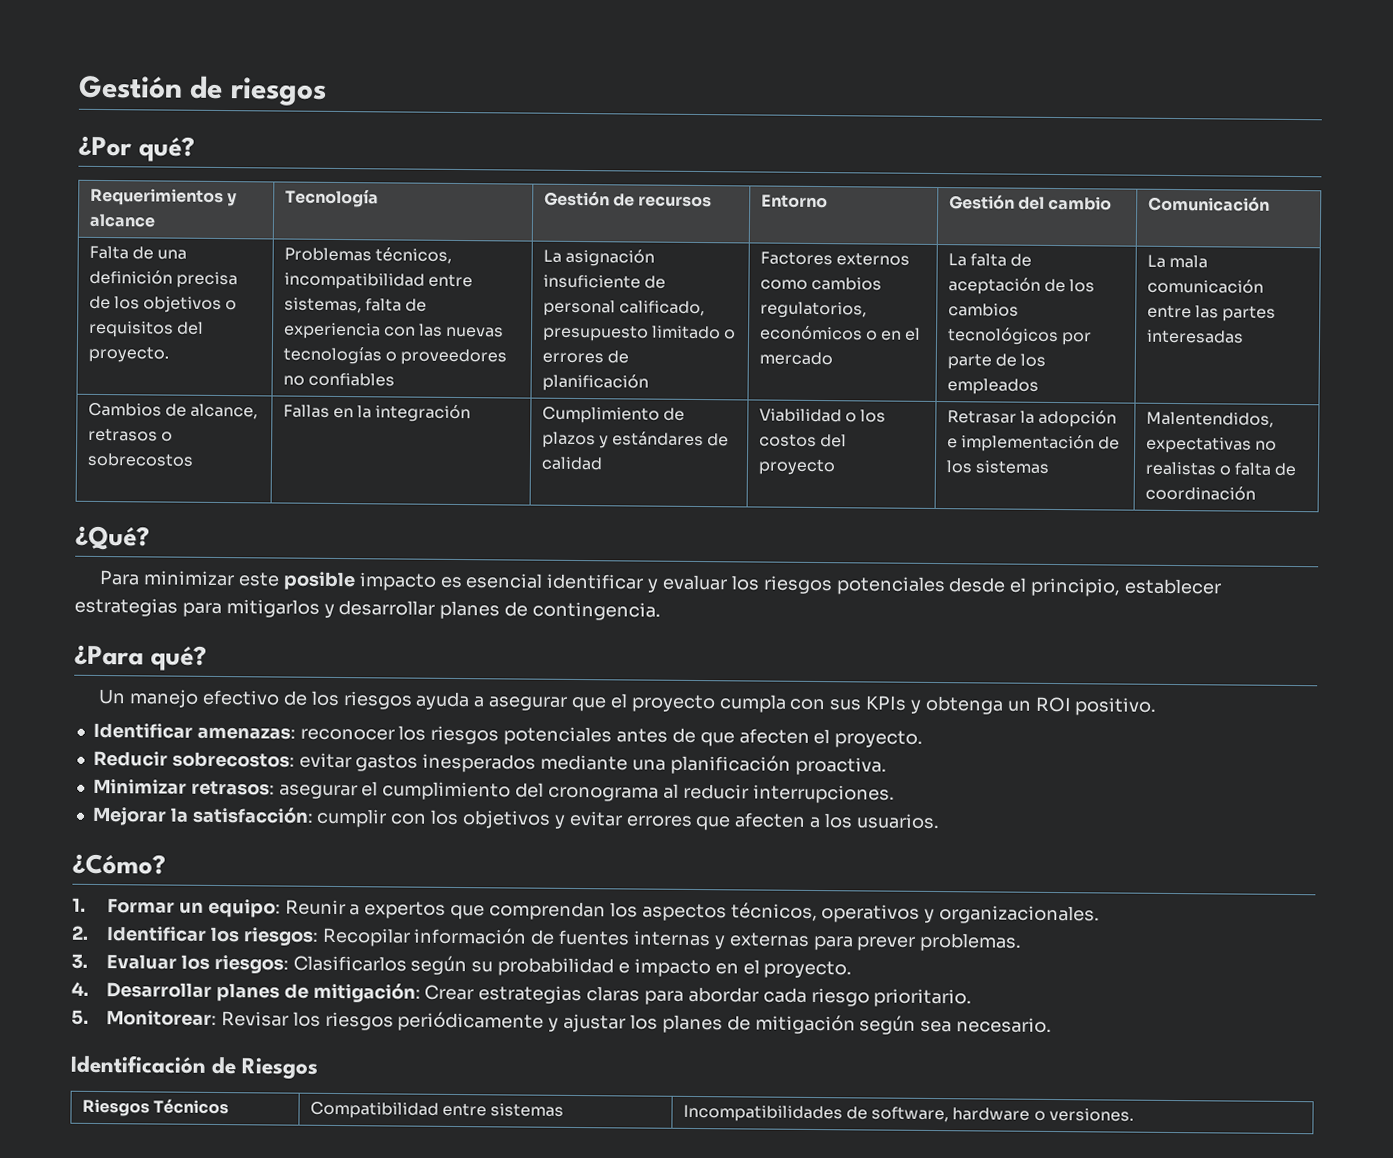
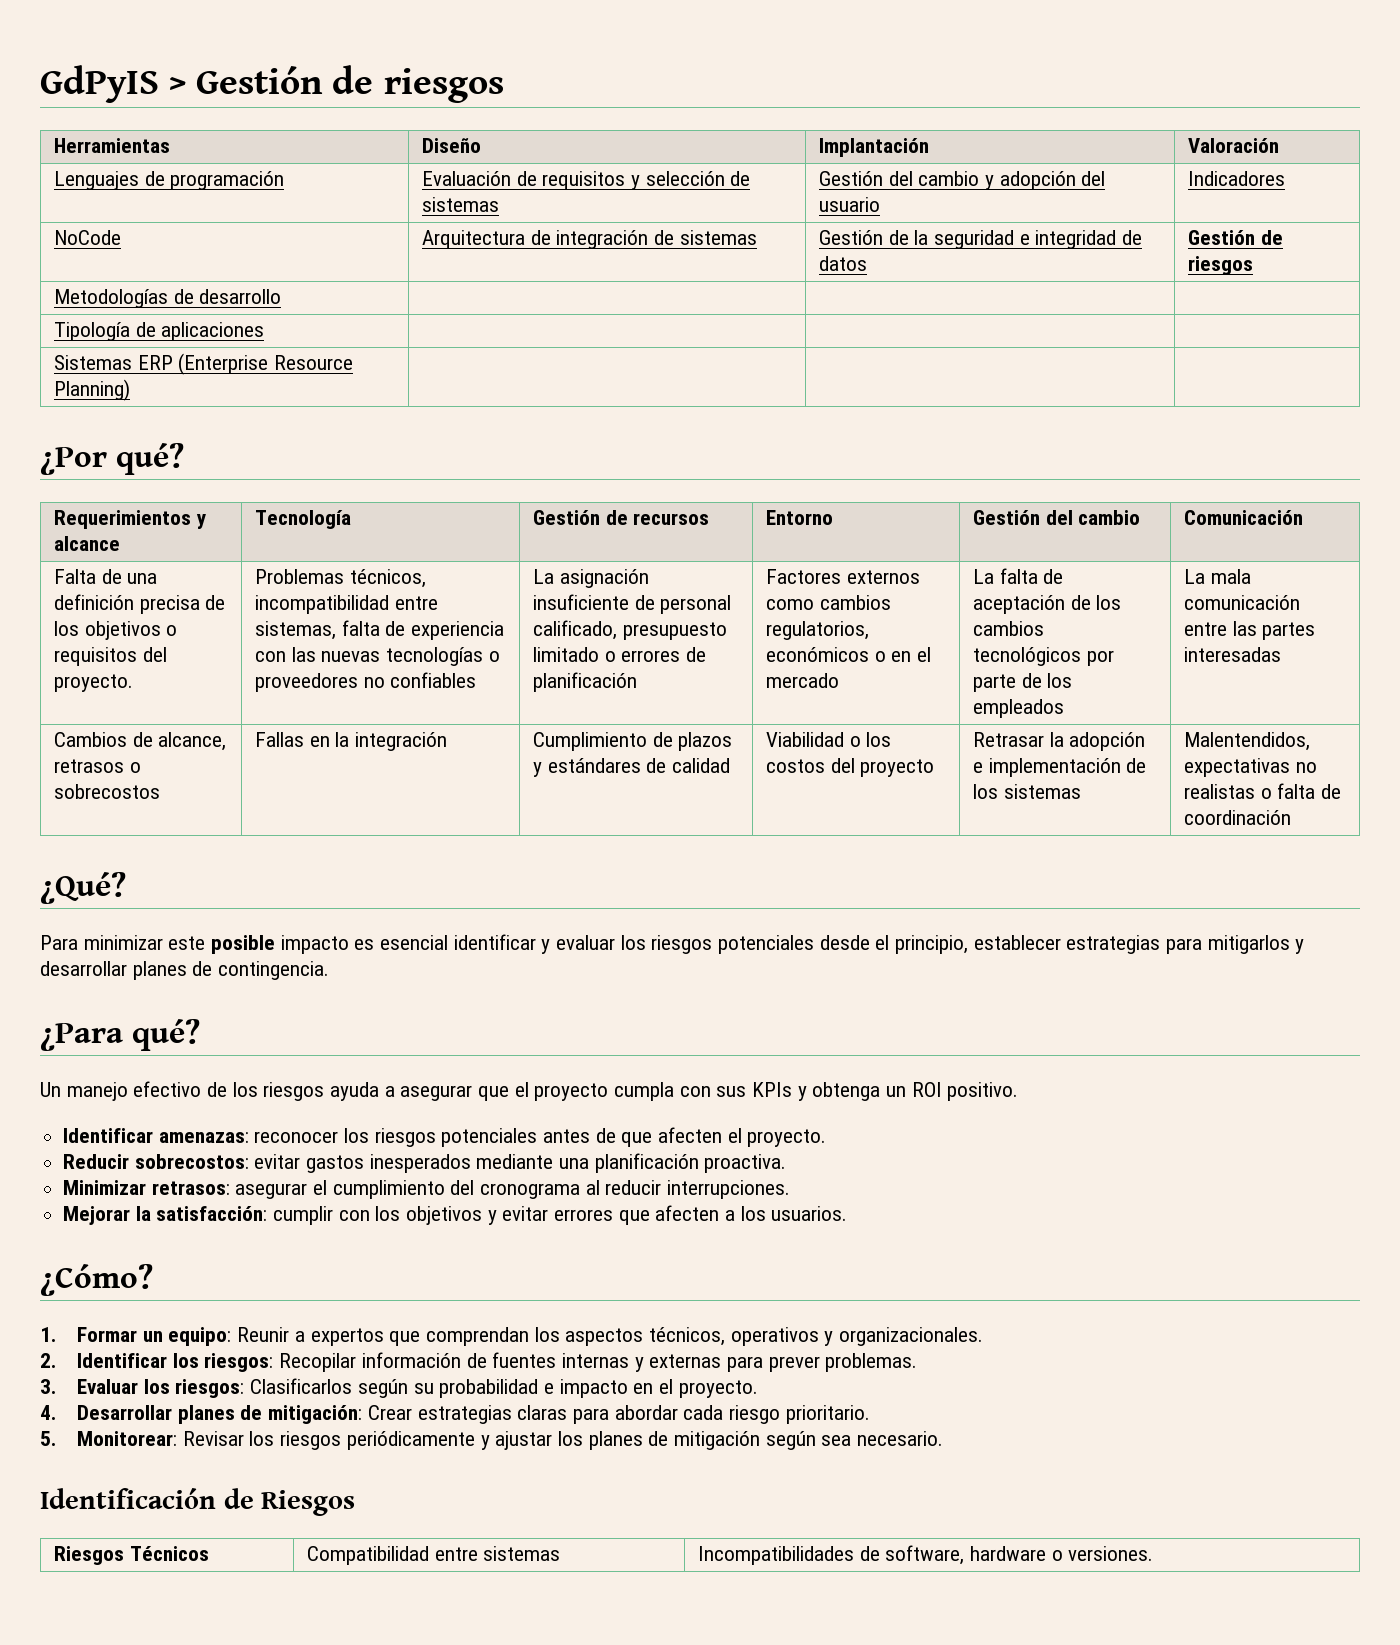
[79,75,327,106] Gestión de riesgos -> [40,65,504,103] [53,138,170,153] [421,138,481,153] [818,138,929,157] [1187,138,1279,153] [53,171,285,190] [421,171,751,190] [421,197,499,212] [818,171,1106,190] [818,197,880,212] [1187,171,1285,186] [53,230,121,245] [421,230,757,249] [818,230,1142,249] [818,256,867,271] [1187,230,1283,245] [1187,256,1253,275] [53,289,282,308] [53,322,265,341] [53,353,353,375] [53,379,130,401] GdPyIS > Gestión de riesgos // Herramientas | Diseño | Implantación | Valoración // Lenguajes de programación | Evaluación de requisitos y selección de sistemas | Gestión del cambio y adopción del usuario | Indicadores // NoCode | Arquitectura de integración de sistemas | Gestión de la seguridad e integridad de datos | Gestión de riesgos // Metodologías de desarrollo | | | // Tipología de aplicaciones | | | // Sistemas ERP (Enterprise Resource Planning) | | |

